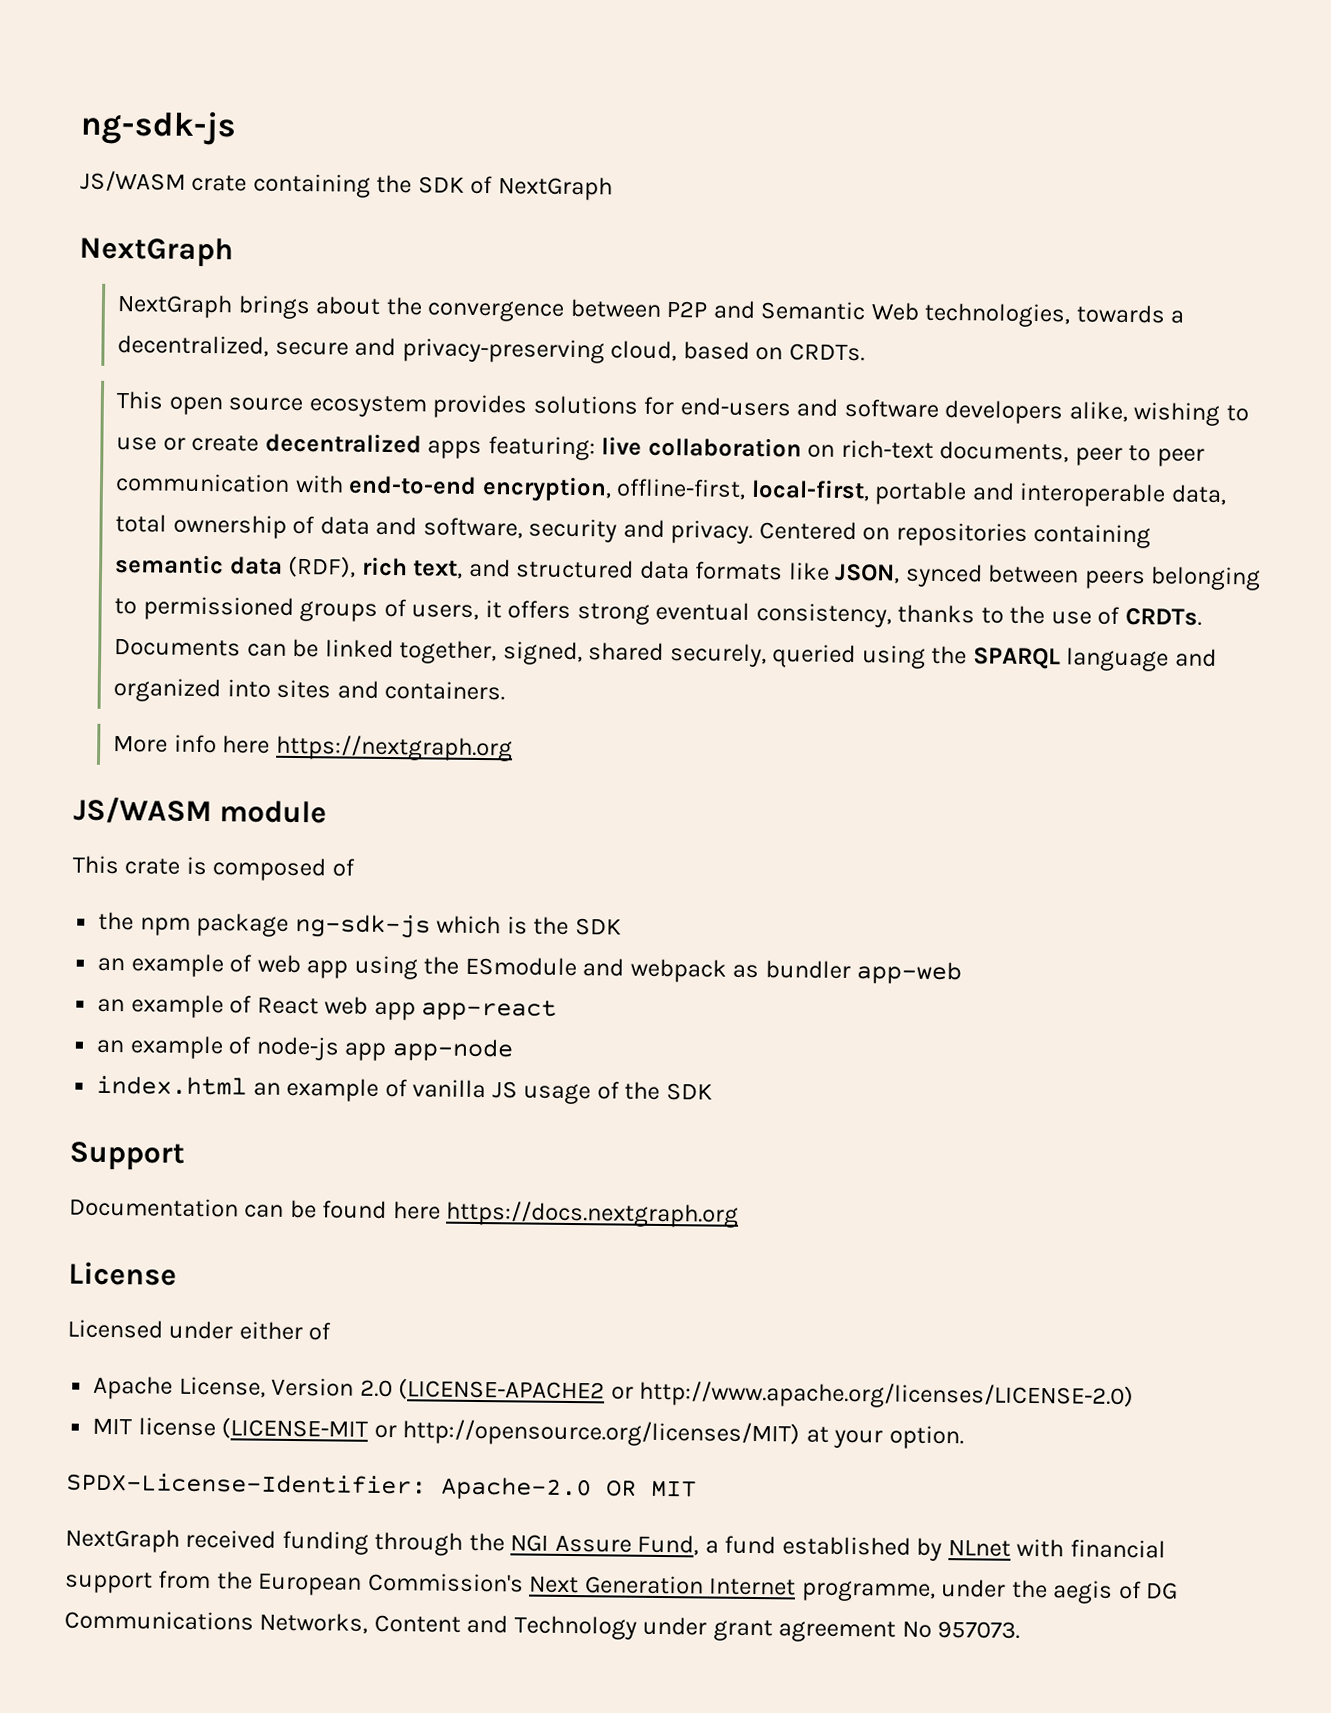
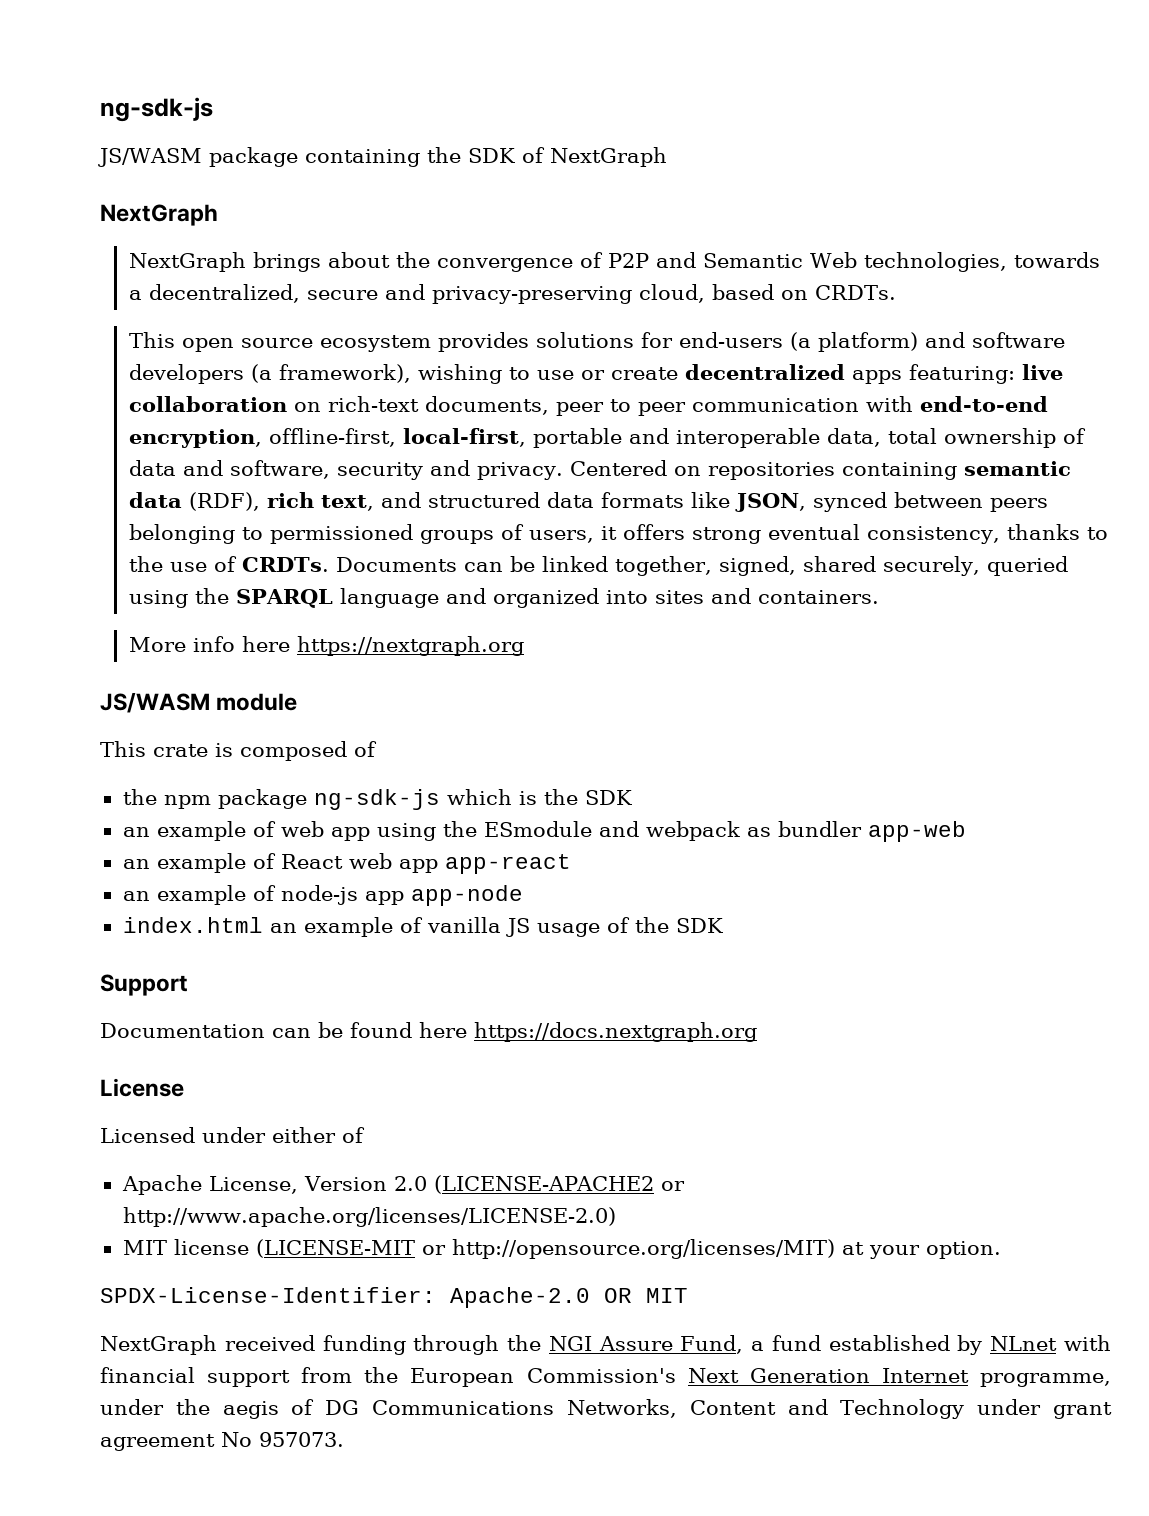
[191,174,248,192] crate -> [208,147,298,167] package
[569,298,662,318] between -> [579,252,603,268] of
(791, 407) none -> [789,332,918,352] (a platform)
[1068,401,1128,422] alike, -> [250,364,411,383] (a framework),

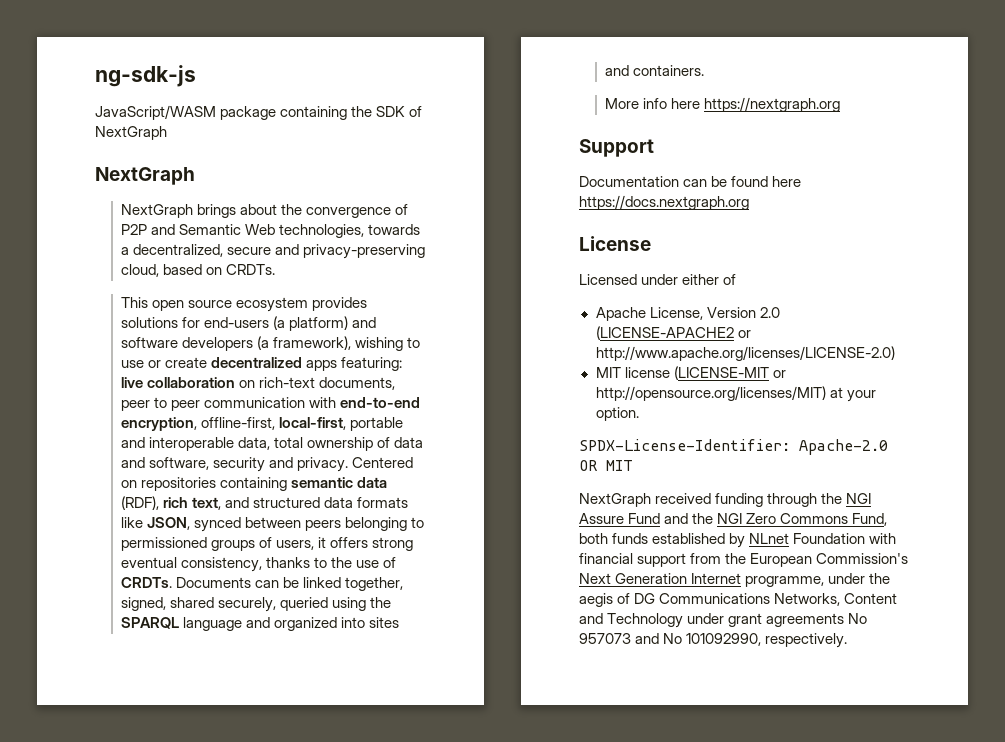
[98,148,202,167] JS/WASM -> [95,105,216,120] JavaScript/WASM
[100,692,298,713] [100,741,377,761] [122,789,632,810] [122,821,966,842] [122,853,571,874] [122,885,523,906] [122,917,723,937] // JS/WASM module // This crate is composed of // the npm package ng-sdk-js which is the SDK // an example of web app using the ESmodule and webpack as bundler app-web // an example of React web app app-react // an example of node-js app app-node // index.html an example of vanilla JS usage of the SDK -> (841, 104) none
[680,1335,821,1354] Fund, a fund -> [628,513,888,526] [579,533,649,544] Fund and the NGI Zero Commons Fund, both funds
(1058, 1343) none -> [793,533,866,544] Foundation
[100,1432,344,1451] agreement No 957073. -> [766,613,868,627] [579,633,848,648] agreements No 957073 and No 101092990, respectively.

